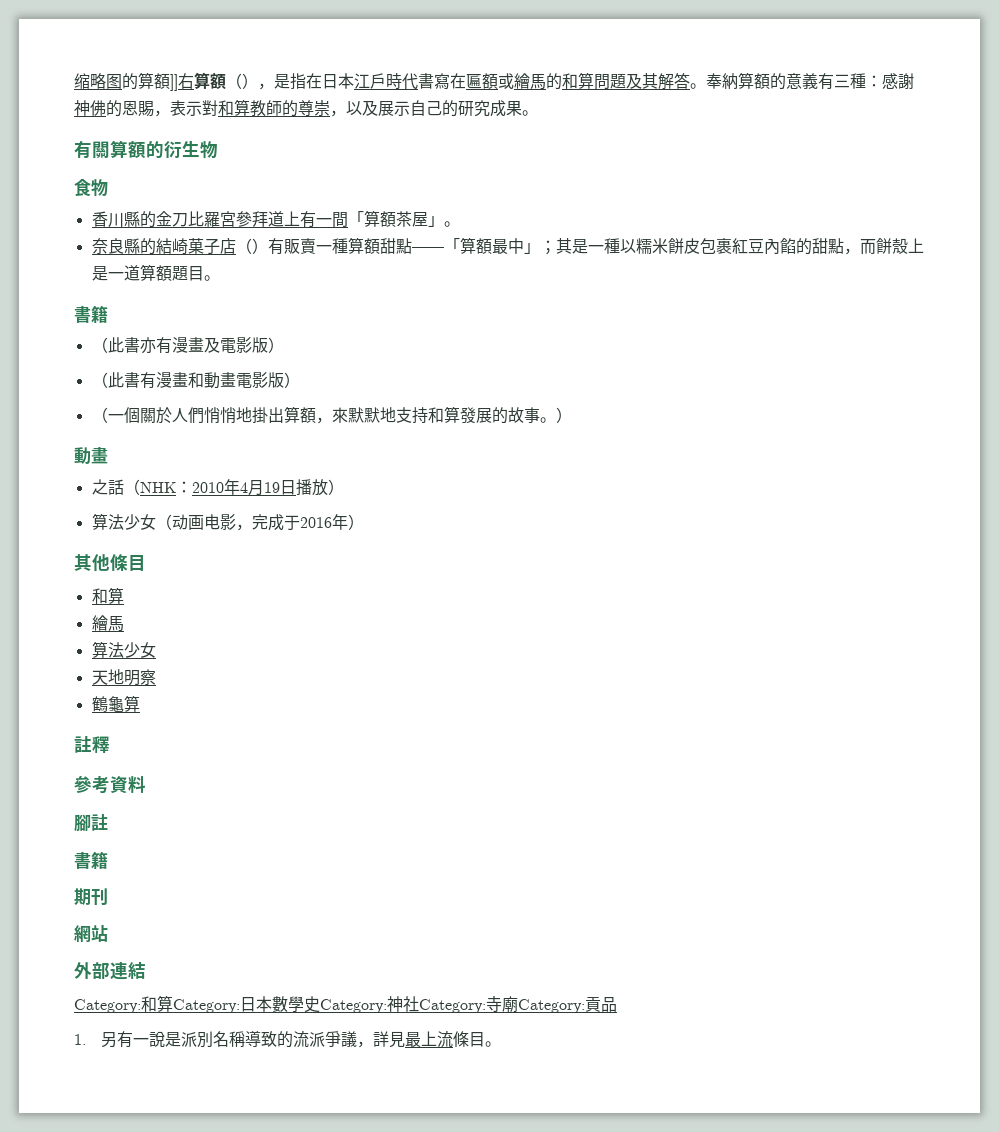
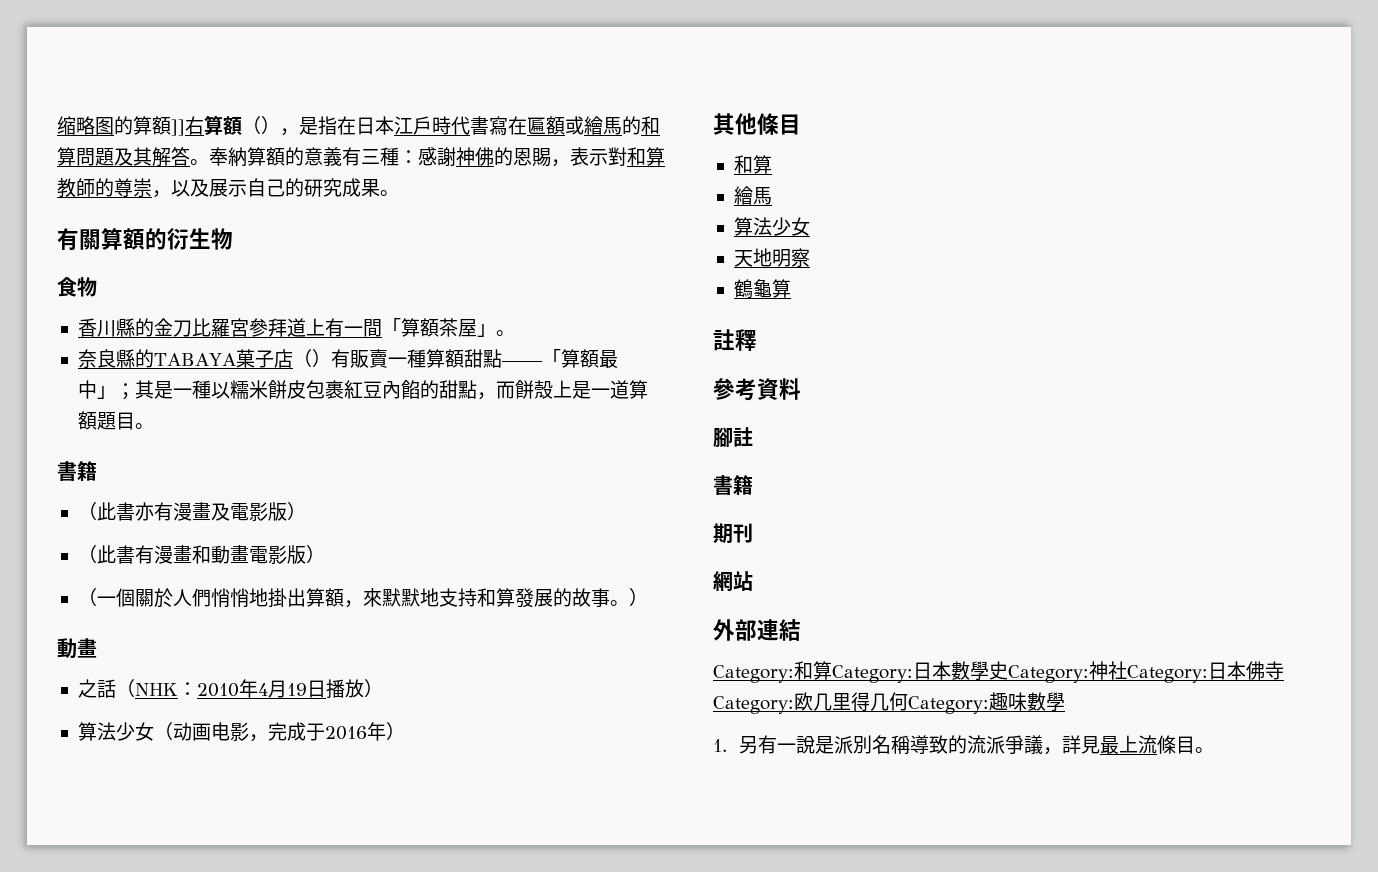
[155,238,188,254] 結崎 -> [153,353,236,366] TABAYA
[486,996,617,1013] 寺廟Category:貢品 -> [1208,661,1284,680] [713,692,1065,714] 日本佛寺Category:欧几里得几何Category:趣味數學

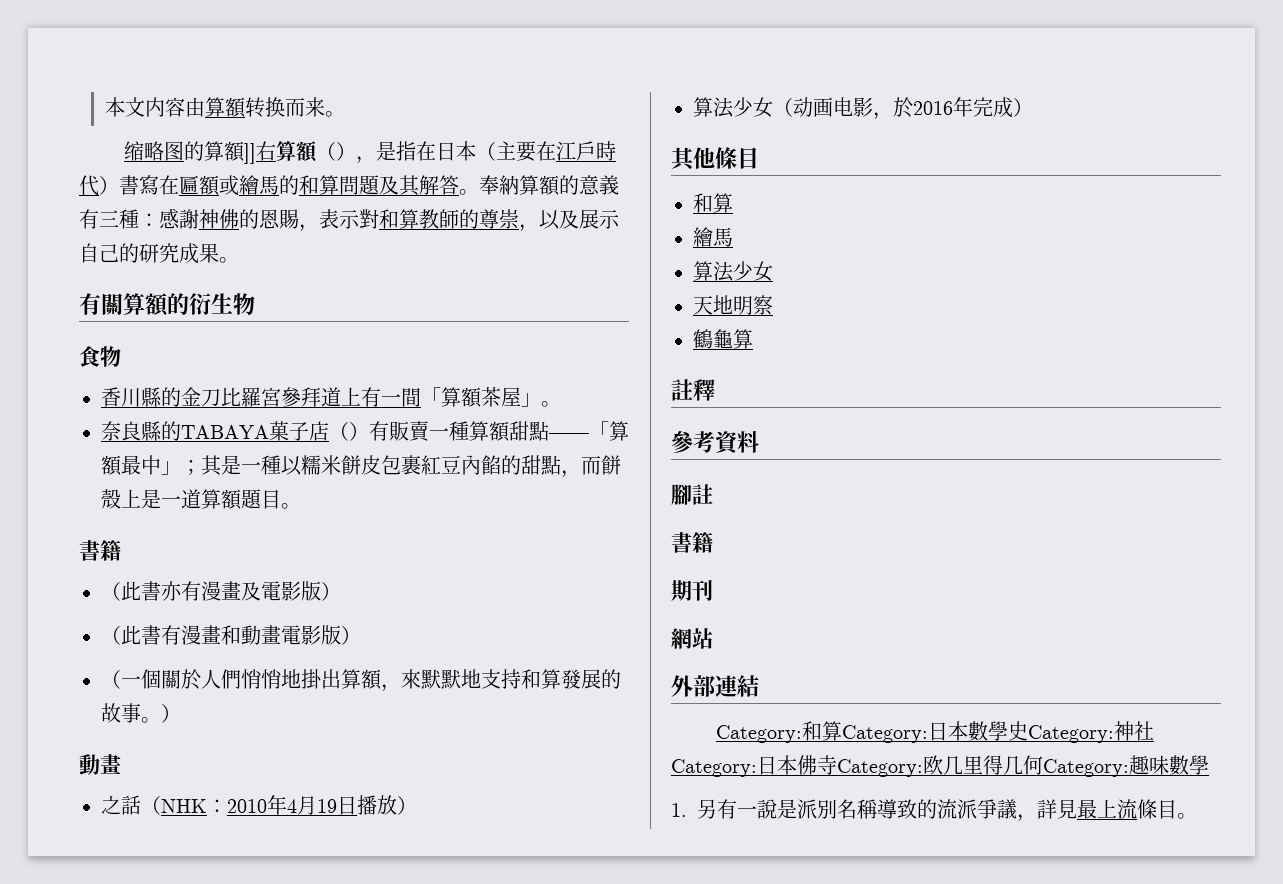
(57, 125) none -> [105,97,346,118] 本文内容由算額转换而来。 //
(394, 125) none -> [476,141,557,162] （主要在
(470, 125) none -> [99,176,119,195] ）
[267,722,386,741] 完成于2016年 -> [893,97,1013,118] 於2016年完成

